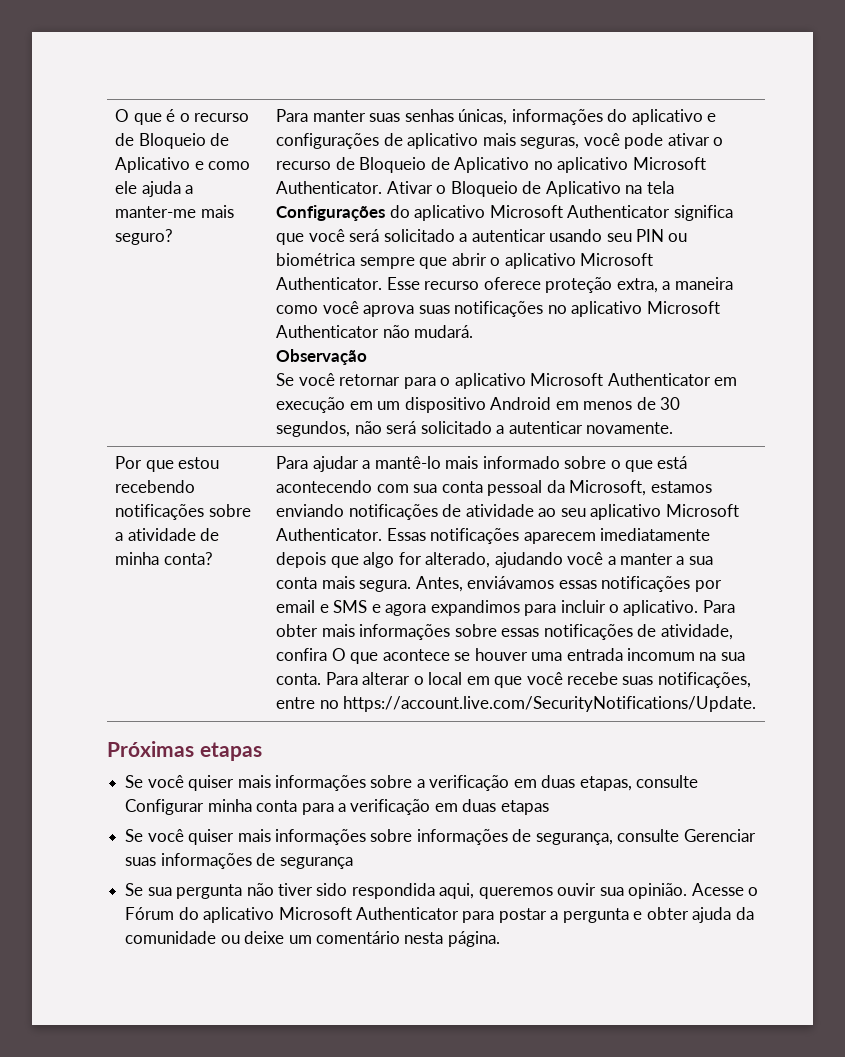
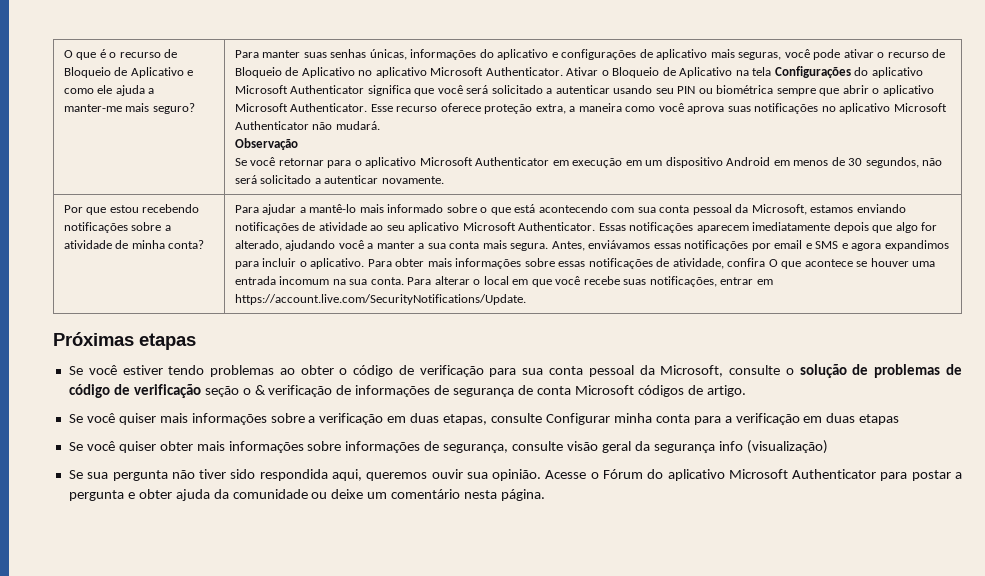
[276,697,339,709] entre no -> [720,277,773,285] entrar em
(262, 751) none -> [68,364,962,378] [68,384,746,398] // Se você estiver tendo problemas ao obter o código de verificação para sua conta pessoal da Microsoft, consulte o solução de problemas de código de verificação seção o & verificação de informações de segurança de conta Microsoft códigos de artigo.
(235, 837) none -> [159,441,193,451] obter
[683,829,756,842] [125,853,353,869] Gerenciar suas informações de segurança -> [567,440,828,454] visão geral da segurança info (visualização)

